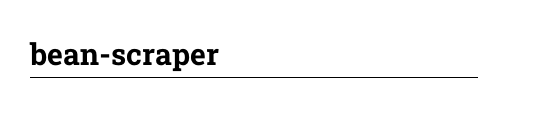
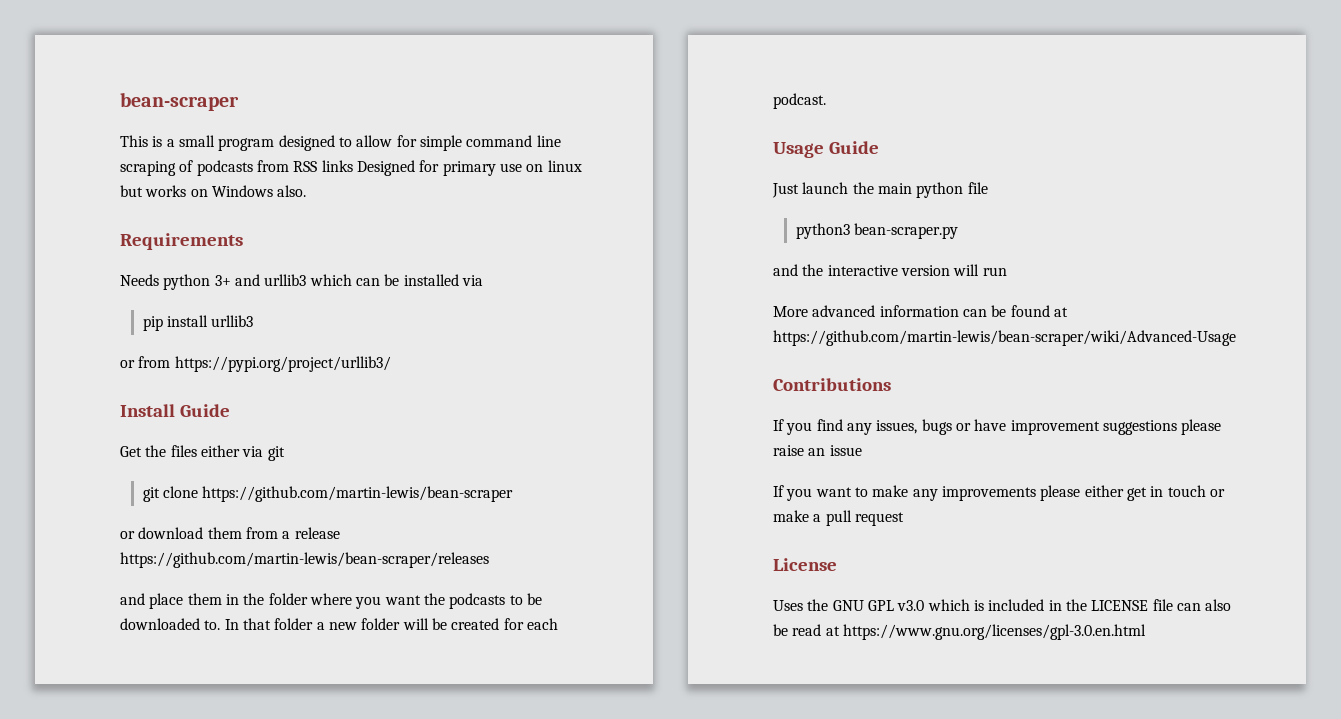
(219, 57) none -> [120,135,561,151] [120,160,582,176] [120,185,307,197] [120,233,243,250] [120,274,483,290] [142,315,254,331] [120,356,391,372] [120,404,230,417] [120,445,285,461] [142,486,514,502] [120,527,340,539] [120,552,489,568] [120,593,542,609] [120,618,558,630] [773,93,826,109] [773,141,879,158] [772,182,988,198] [795,223,958,239] [773,264,1007,276] [773,305,1068,317] [773,330,1236,346] [773,378,891,391] [773,419,1222,435] [773,445,862,456] [773,485,1225,501] [773,510,904,526] [773,558,837,571] [773,599,1232,611] [773,624,1146,640] // This is a small program designed to allow for simple command line scraping of podcasts from RSS links Designed for primary use on linux but works on Windows also. // Requirements // Needs python 3+ and urllib3 which can be installed via // pip install urllib3 // or from https://pypi.org/project/urllib3/ // Install Guide // Get the files either via git // git clone https://github.com/martin-lewis/bean-scraper // or download them from a release https://github.com/martin-lewis/bean-scraper/releases // and place them in the folder where you want the podcasts to be downloaded to. In that folder a new folder will be created for each podcast. // Usage Guide // Just launch the main python file // python3 bean-scraper.py // and the interactive version will run // More advanced information can be found at https://github.com/martin-lewis/bean-scraper/wiki/Advanced-Usage // Contributions // If you find any issues, bugs or have improvement suggestions please raise an issue // If you want to make any improvements please either get in touch or make a pull request // License // Uses the GNU GPL v3.0 which is included in the LICENSE file can also be read at https://www.gnu.org/licenses/gpl-3.0.en.html

